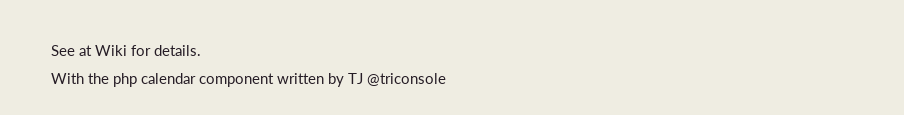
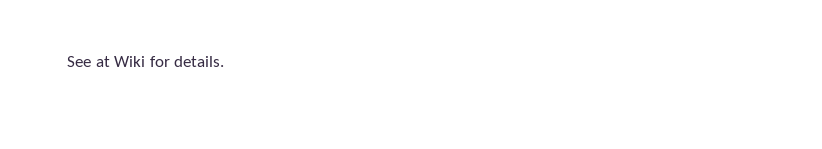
[51,73,446,87] // With the php calendar component written by TJ @triconsole -> (225, 61) none

